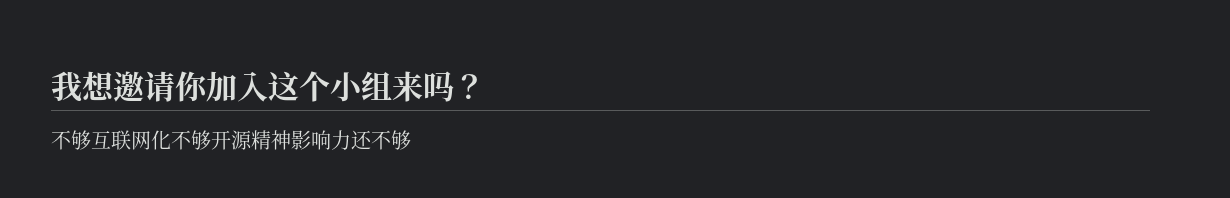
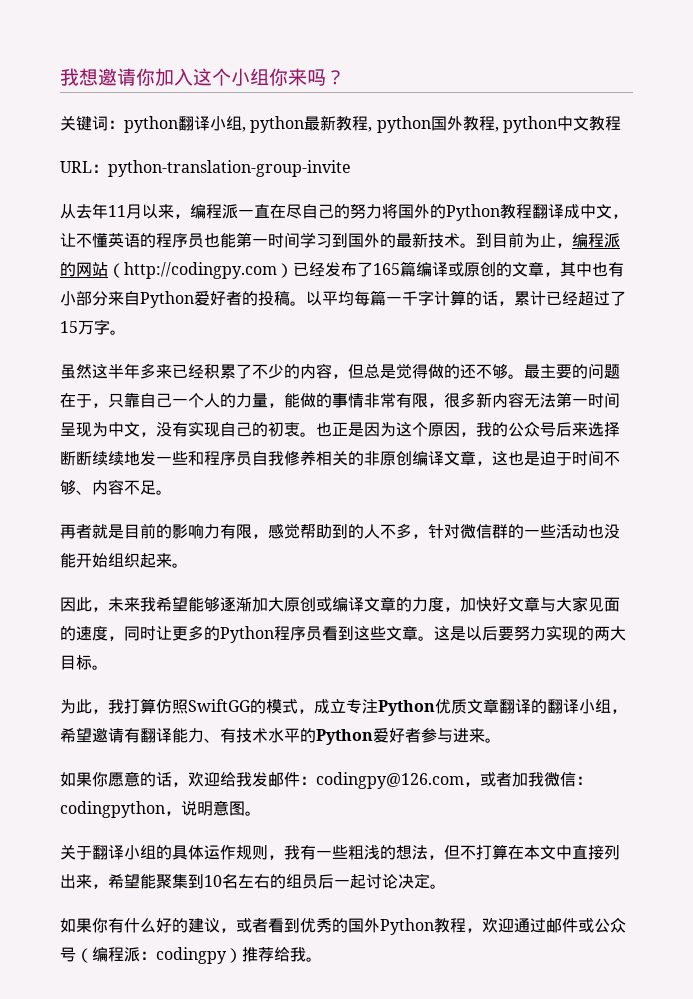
(392, 86) none -> [269,68,288,86] 你
[51,130,411,150] 不够互联网化不够开源精神影响力还不够 -> [60,115,621,133] [60,160,351,177] [60,203,628,221] [60,232,620,248] [60,261,624,279] [60,290,626,308] [60,319,126,335] [60,363,620,379] [60,392,620,408] [60,421,620,437] [60,450,620,466] [60,479,172,495] [60,523,620,539] [60,553,188,568] [60,596,620,612] [60,625,626,643] [60,655,108,670] [60,698,627,716] [60,727,501,745] [60,771,592,789] [60,800,261,818] [60,844,620,860] [60,873,446,889] [60,917,626,935] [60,946,322,964] 关键词：python翻译小组, python最新教程, python国外教程, python中文教程 // URL：python-translation-group-invite // 从去年11月以来，编程派一直在尽自己的努力将国外的Python教程翻译成中文，让不懂英语的程序员也能第一时间学习到国外的最新技术。到目前为止，编程派的网站（http://codingpy.com）已经发布了165篇编译或原创的文章，其中也有小部分来自Python爱好者的投稿。以平均每篇一千字计算的话，累计已经超过了15万字。 // 虽然这半年多来已经积累了不少的内容，但总是觉得做的还不够。最主要的问题在于，只靠自己一个人的力量，能做的事情非常有限，很多新内容无法第一时间呈现为中文，没有实现自己的初衷。也正是因为这个原因，我的公众号后来选择断断续续地发一些和程序员自我修养相关的非原创编译文章，这也是迫于时间不够、内容不足。 // 再者就是目前的影响力有限，感觉帮助到的人不多，针对微信群的一些活动也没能开始组织起来。 // 因此，未来我希望能够逐渐加大原创或编译文章的力度，加快好文章与大家见面的速度，同时让更多的Python程序员看到这些文章。这是以后要努力实现的两大目标。 // 为此，我打算仿照SwiftGG的模式，成立专注Python优质文章翻译的翻译小组，希望邀请有翻译能力、有技术水平的Python爱好者参与进来。 // 如果你愿意的话，欢迎给我发邮件：codingpy@126.com，或者加我微信：codingpython，说明意图。 // 关于翻译小组的具体运作规则，我有一些粗浅的想法，但不打算在本文中直接列出来，希望能聚集到10名左右的组员后一起讨论决定。 // 如果你有什么好的建议，或者看到优秀的国外Python教程，欢迎通过邮件或公众号（编程派：codingpy）推荐给我。

